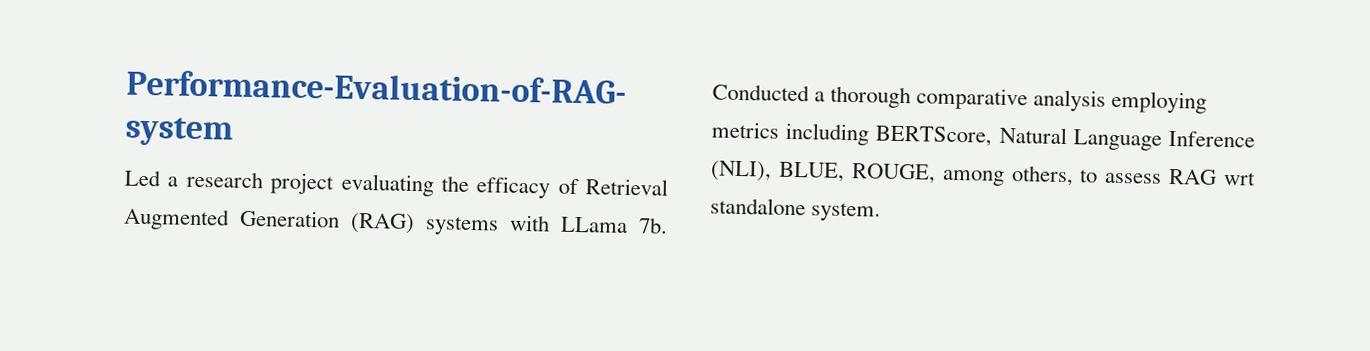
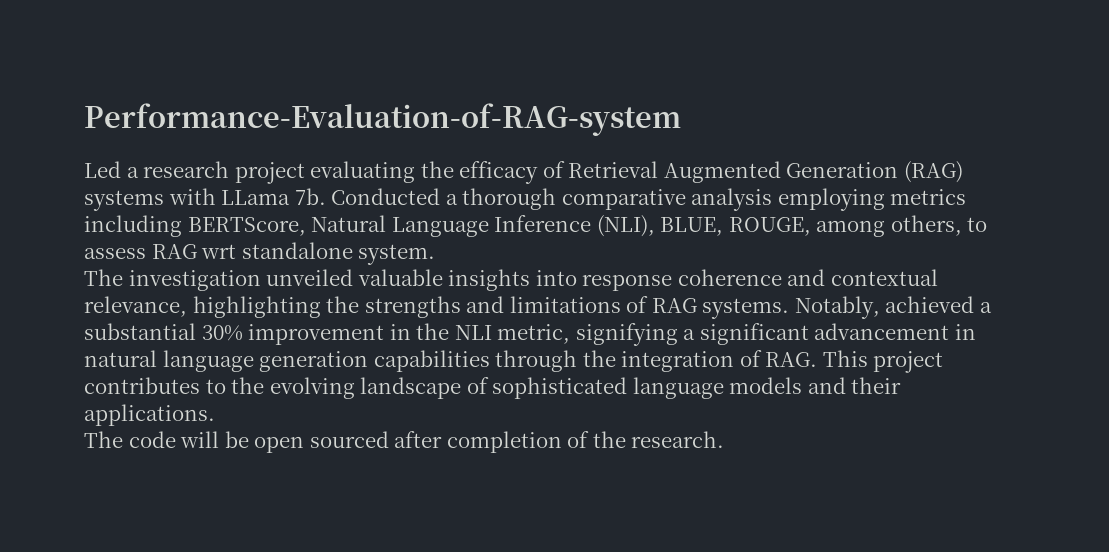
(882, 212) none -> [84,269,938,291] [84,296,992,319] [84,323,976,346] [84,350,944,373] [84,377,902,399] [84,404,215,426] [84,431,725,453] // The investigation unveiled valuable insights into response coherence and contextual relevance, highlighting the strengths and limitations of RAG systems. Notably, achieved a substantial 30% improvement in the NLI metric, signifying a significant advancement in natural language generation capabilities through the integration of RAG. This project contributes to the evolving landscape of sophisticated language models and their applications. // The code will be open sourced after completion of the research.

